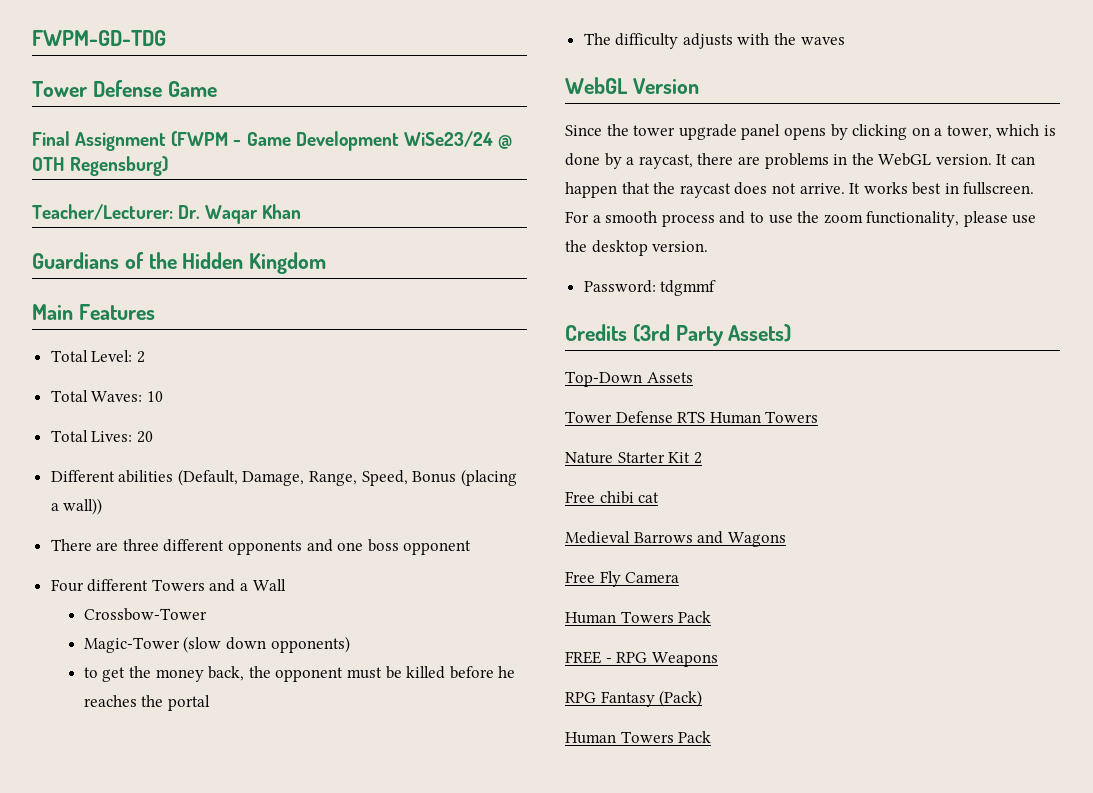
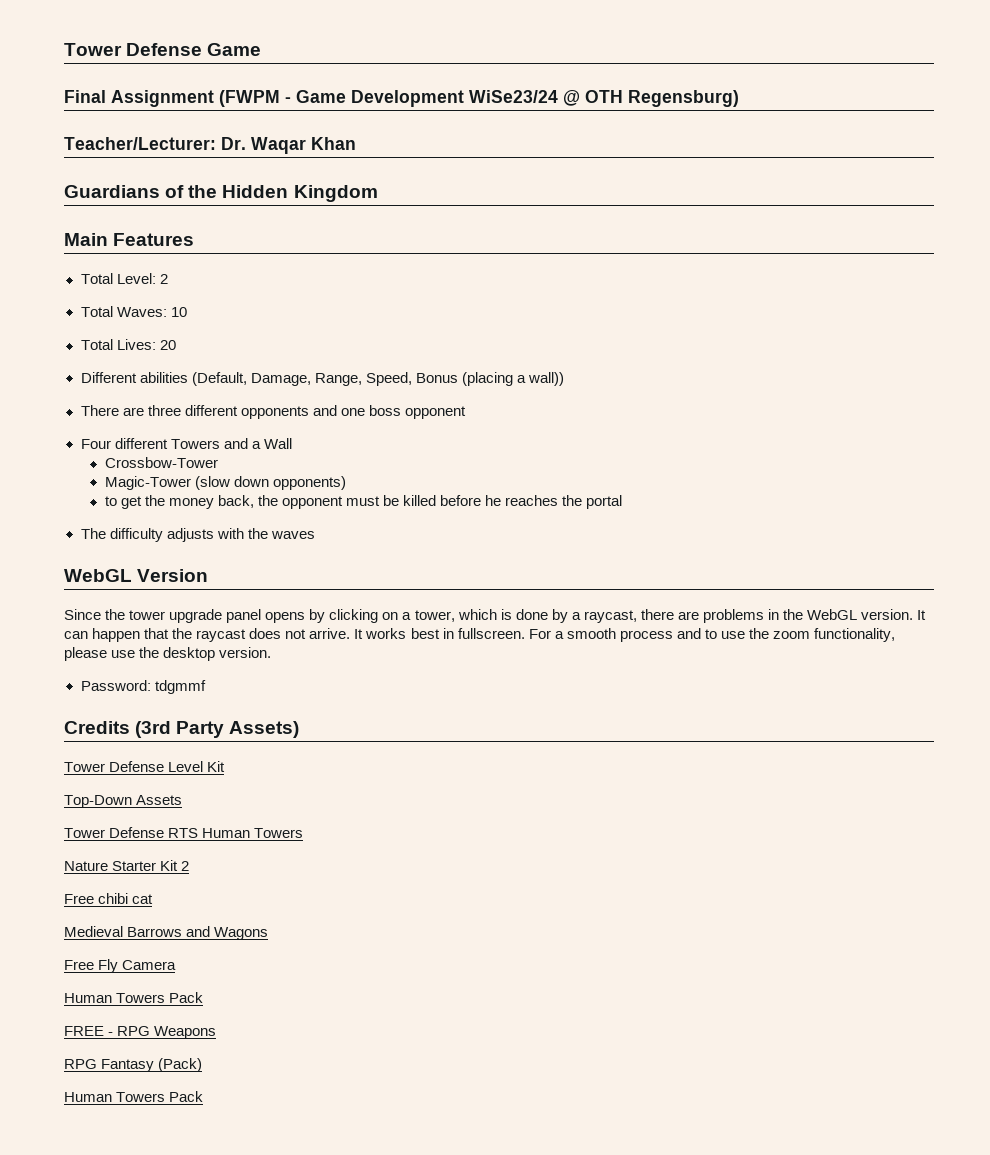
[32,30,166,46] FWPM-GD-TDG // -> (64, 49) none
(792, 333) none -> [64,761,226,772] // Tower Defense Level Kit

